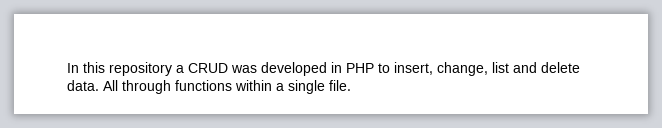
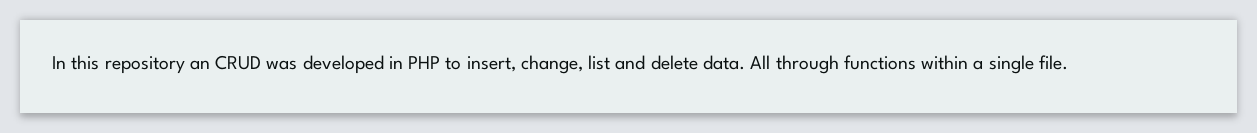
[176,65,184,73] a -> [189,60,210,70] an

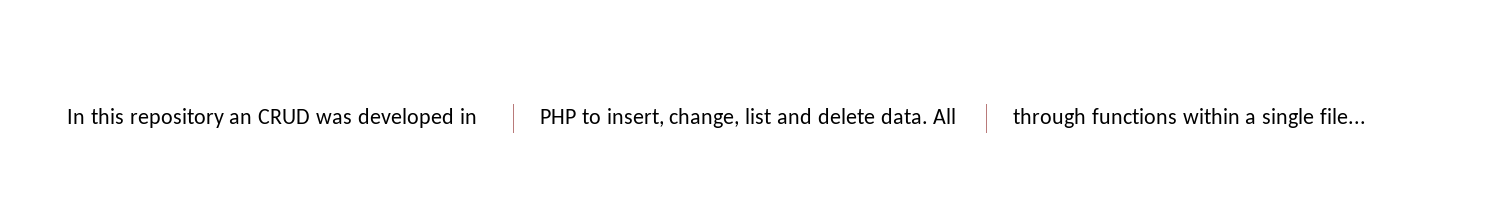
[1038,55,1068,70] file. -> [1320,108,1367,124] file...

